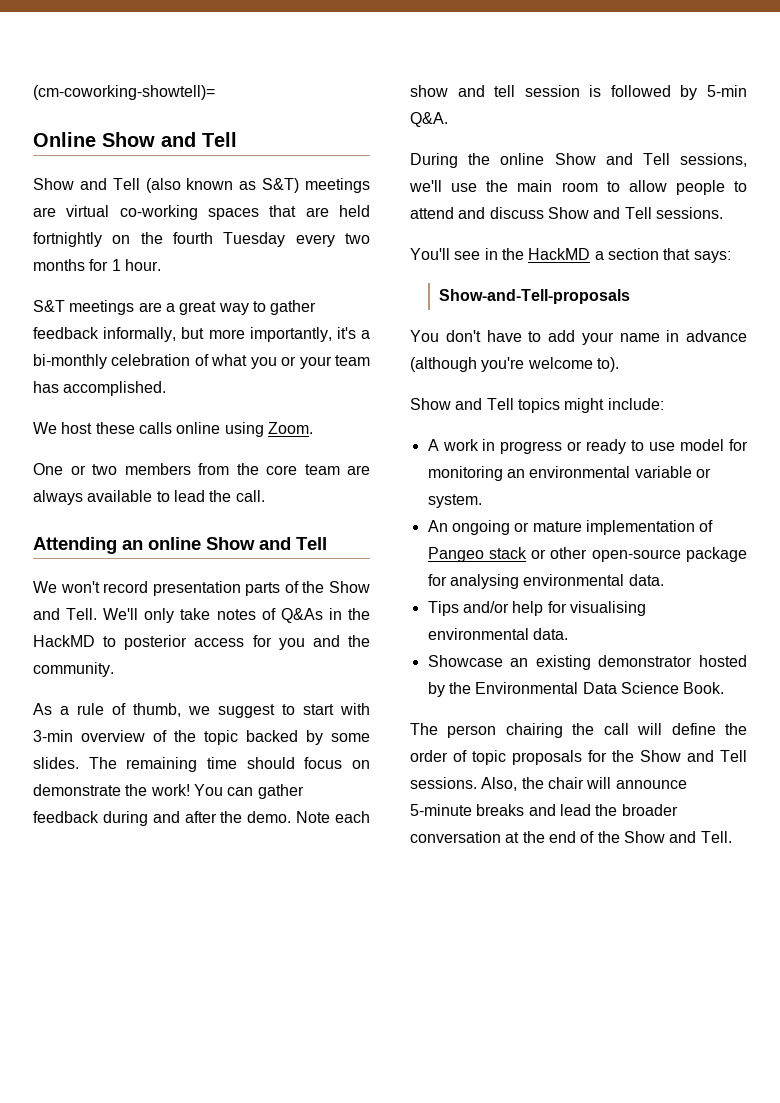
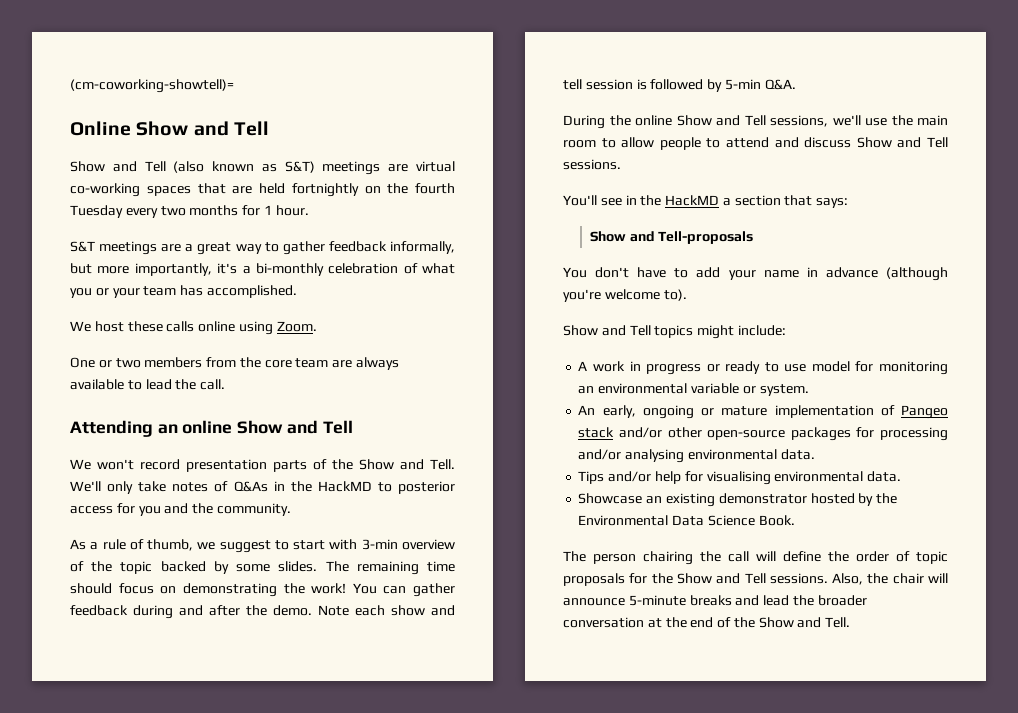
[33,784,121,796] demonstrate -> [182,583,277,597] demonstrating
[438,289,630,304] Show-and-Tell-proposals -> [589,231,754,244] Show and Tell-proposals
(448, 526) none -> [602,405,636,418] early,
[531,549,547,559] or -> [619,427,662,438] and/or
[686,547,747,562] [427,574,447,586] package for -> [790,427,948,441] [578,449,622,460] packages for processing and/or

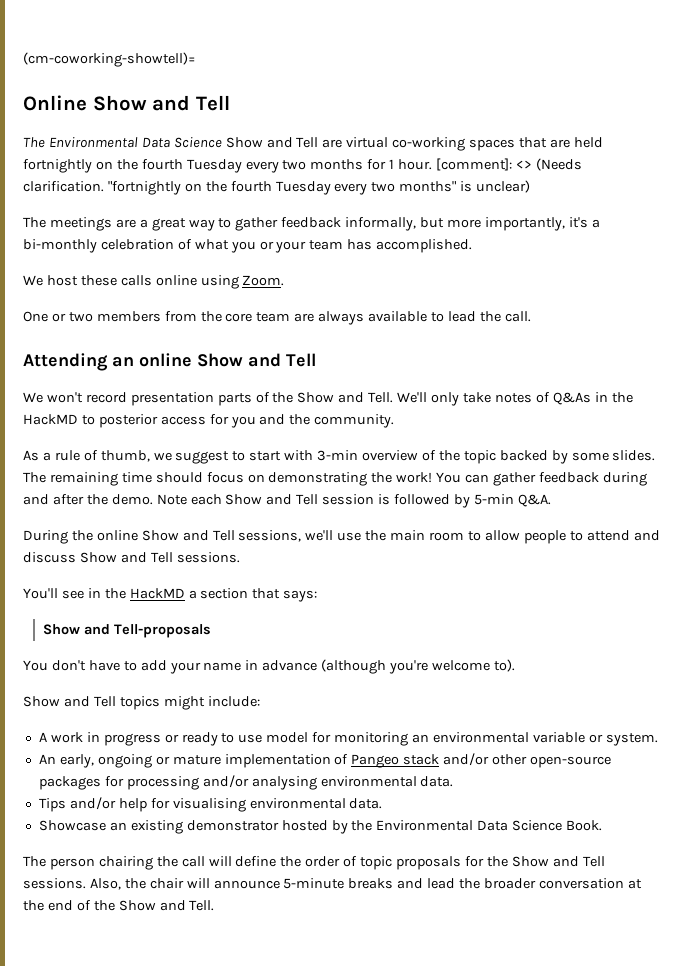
[70,161,381,175] Show and Tell (also known as S&T) meetings -> [23,137,319,148] The Environmental Data Science Show and Tell
[70,241,95,252] // S&T -> [436,158,582,171] [23,180,531,195] [23,217,46,228] [comment]: <> (Needs clarification. "fortnightly on the fourth Tuesday every two months" is unclear) // The
[391,605,455,616] [563,79,582,90] show and tell -> [225,494,319,505] Show and Tell

